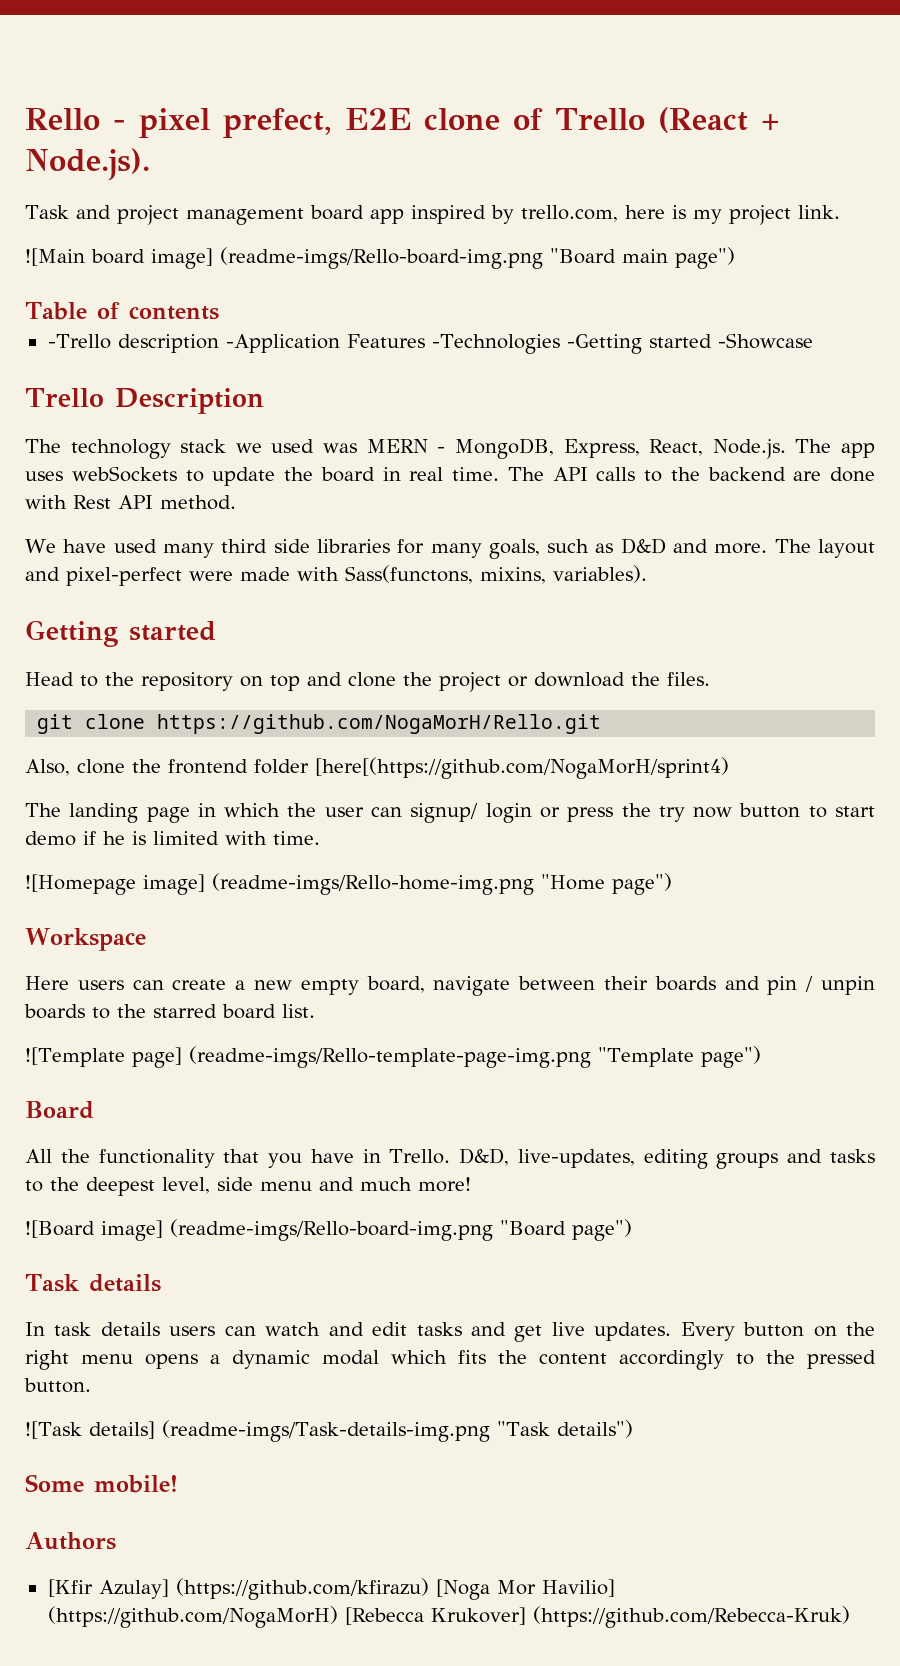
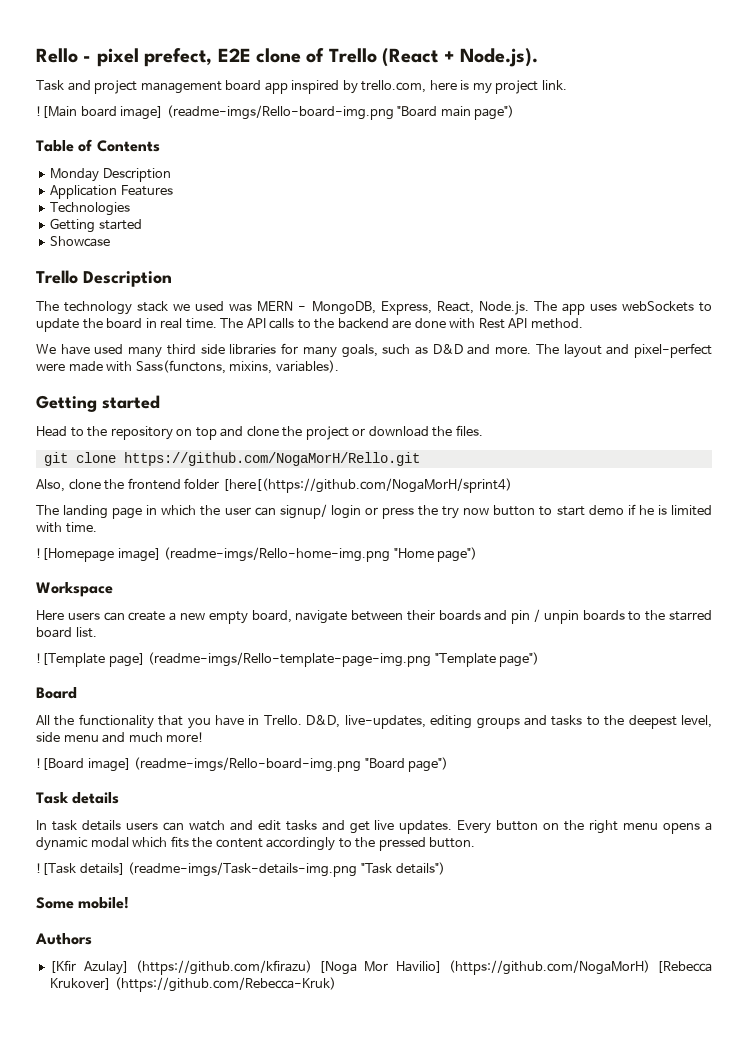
[128,306,219,320] [47,334,340,353] contents // -Trello description -Application -> [96,140,160,152] [50,168,171,182] [50,185,118,199] Contents // Monday Description // Application
[431,333,813,354] -Technologies -Getting started -Showcase -> [50,202,131,216] [50,218,142,233] [50,236,111,247] // Technologies // Getting started // Showcase

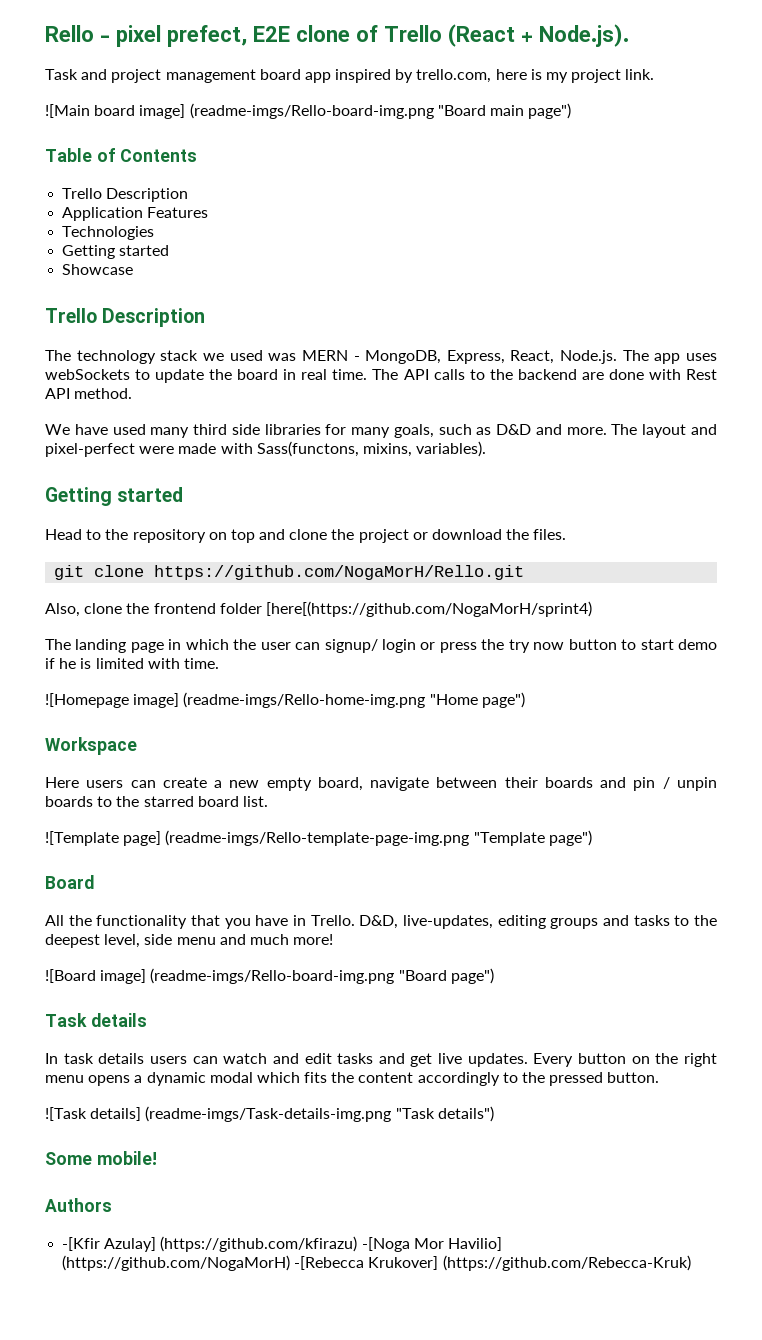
[50,168,100,182] Monday -> [62,188,103,199] Trello
[50,960,77,973] [Kfir -> [62,1237,101,1251] -[Kfir
[319,961,358,975] [Noga -> [361,1237,410,1252] -[Noga
[657,961,712,973] [Rebecca -> [294,1256,365,1270] -[Rebecca

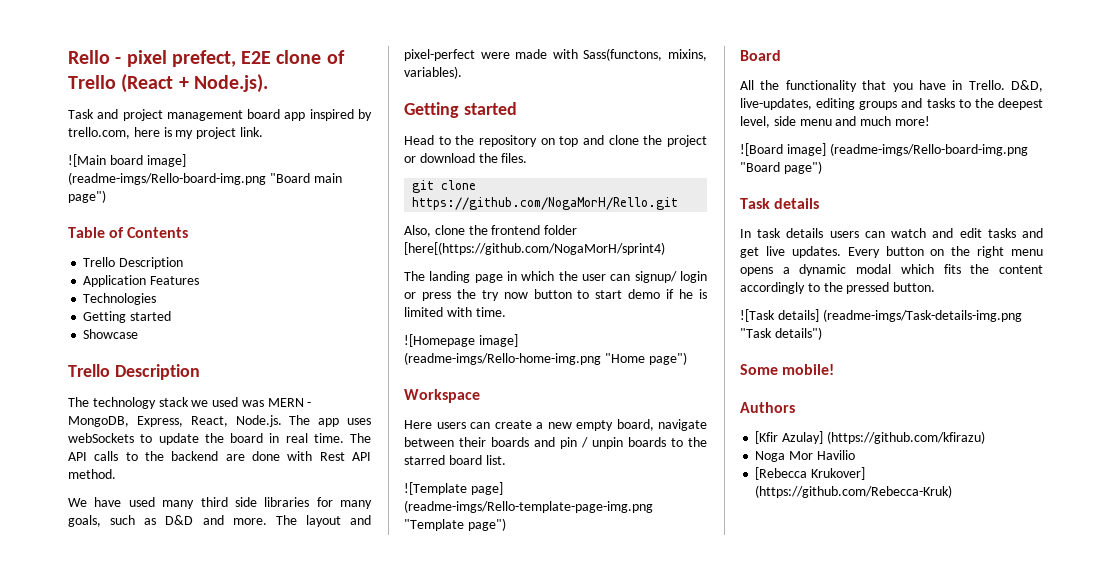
[62,1237,101,1251] -[Kfir -> [755,431,779,444] [Kfir
[361,1237,502,1252] [62,1255,365,1271] -[Noga Mor Havilio] (https://github.com/NogaMorH) -[Rebecca -> [755,450,855,462] [755,467,808,480] // Noga Mor Havilio // [Rebecca

